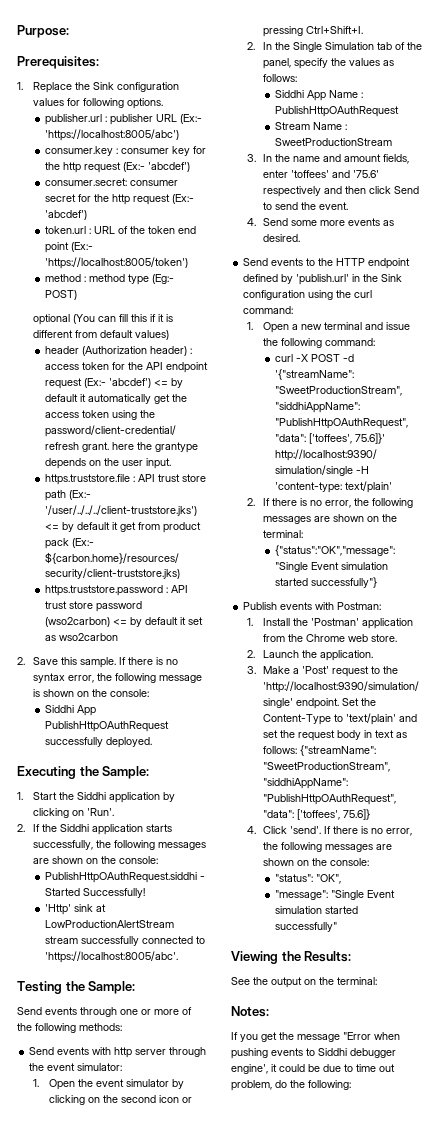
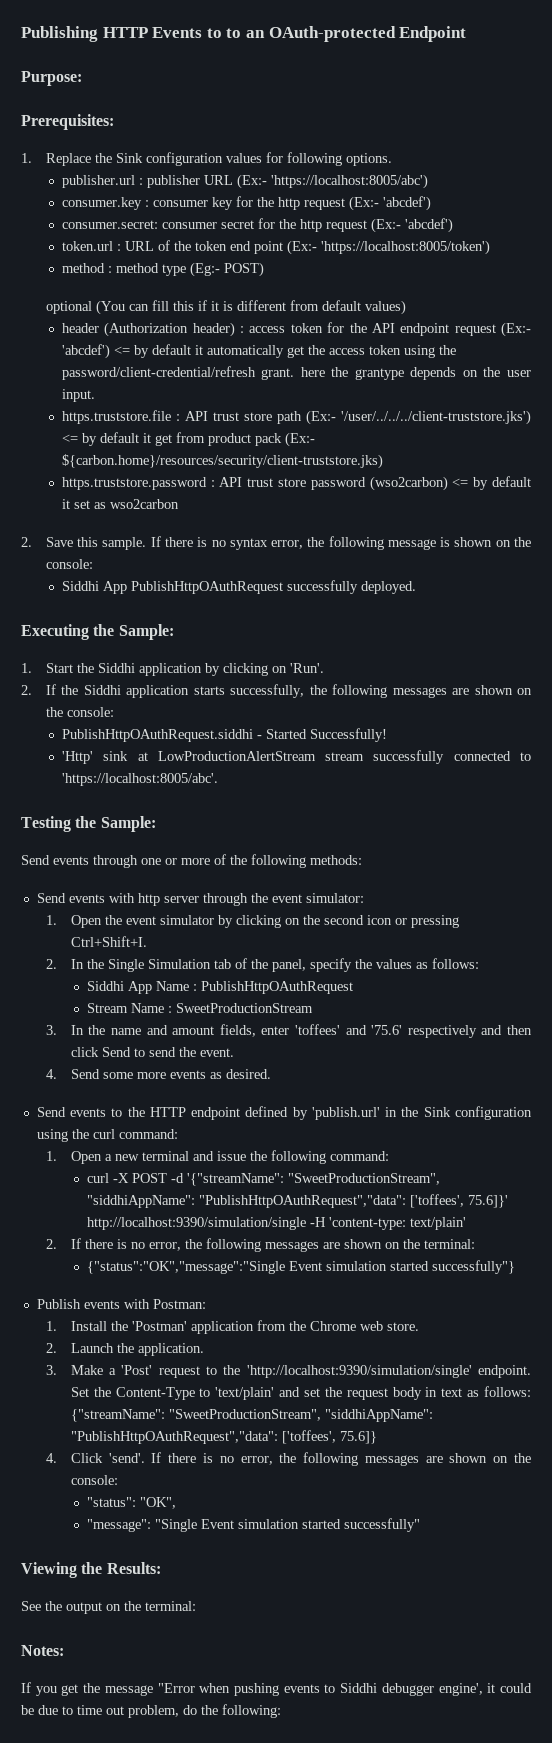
(17, 31) none -> [21,26,467,42] Publishing HTTP Events to to an OAuth-protected Endpoint //

